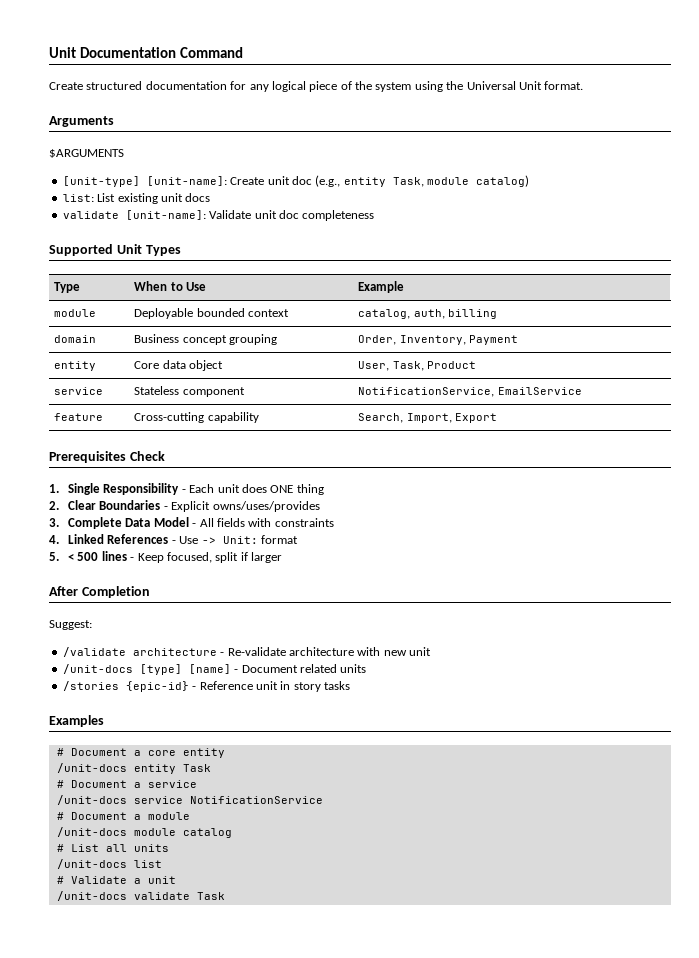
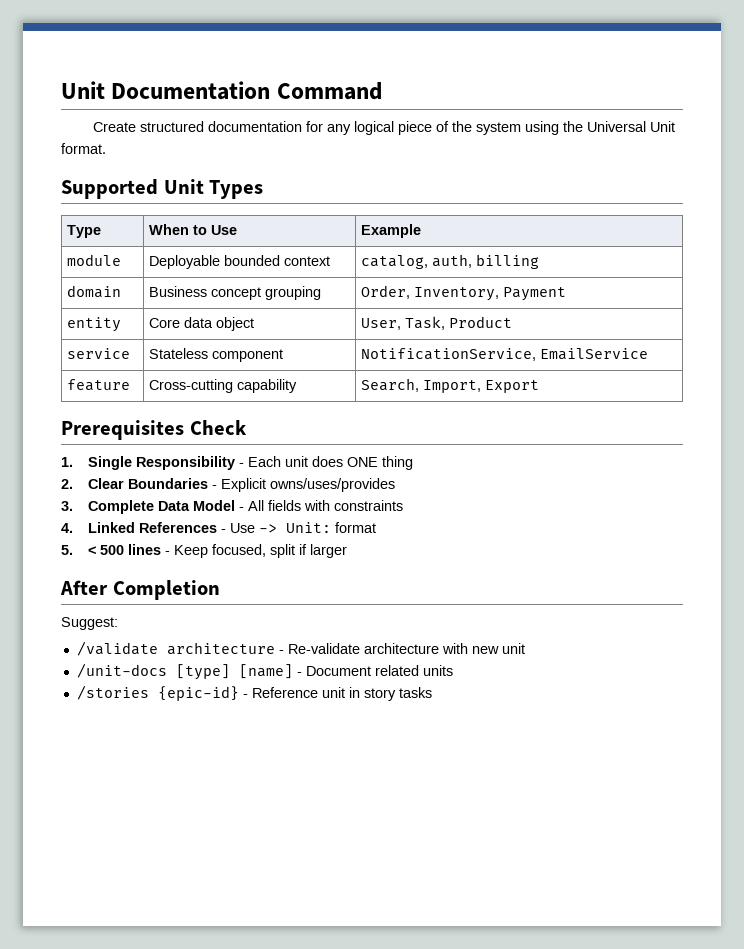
[49,116,114,127] [49,149,124,158] [62,175,529,187] [62,193,211,204] [62,210,375,221] // Arguments // $ARGUMENTS // [unit-type] [unit-name]: Create unit doc (e.g., entity Task, module catalog) // list: List existing unit docs // validate [unit-name]: Validate unit doc completeness -> (106, 148) none
[49,715,104,727] [56,748,225,758] [56,763,211,774] [56,780,197,788] [56,795,323,805] [56,812,190,820] [56,827,232,838] [56,844,169,852] [56,859,162,869] [56,876,176,884] [56,891,225,901] // Examples // # Document a core entity // /unit-docs entity Task // # Document a service // /unit-docs service NotificationService // # Document a module // /unit-docs module catalog // # List all units // /unit-docs list // # Validate a unit // /unit-docs validate Task -> (432, 692) none

